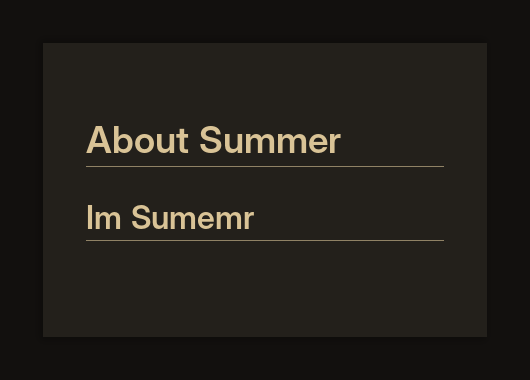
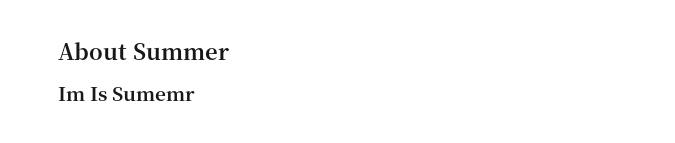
(122, 217) none -> [90,87,108,101] Is

